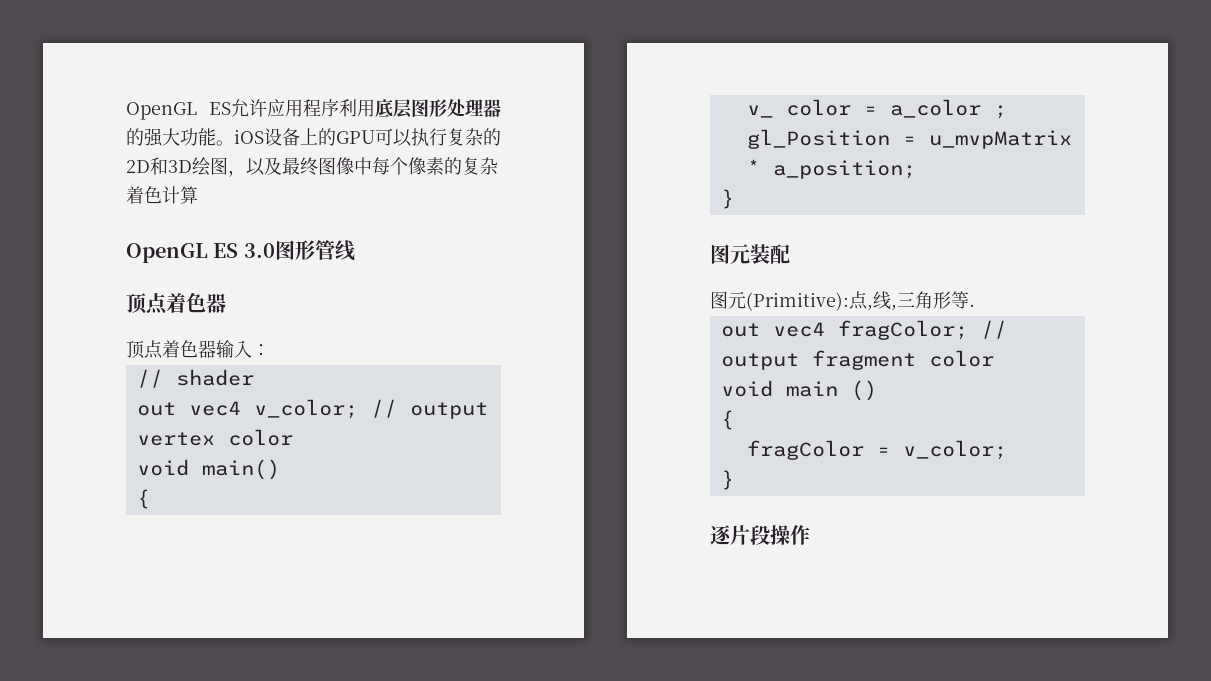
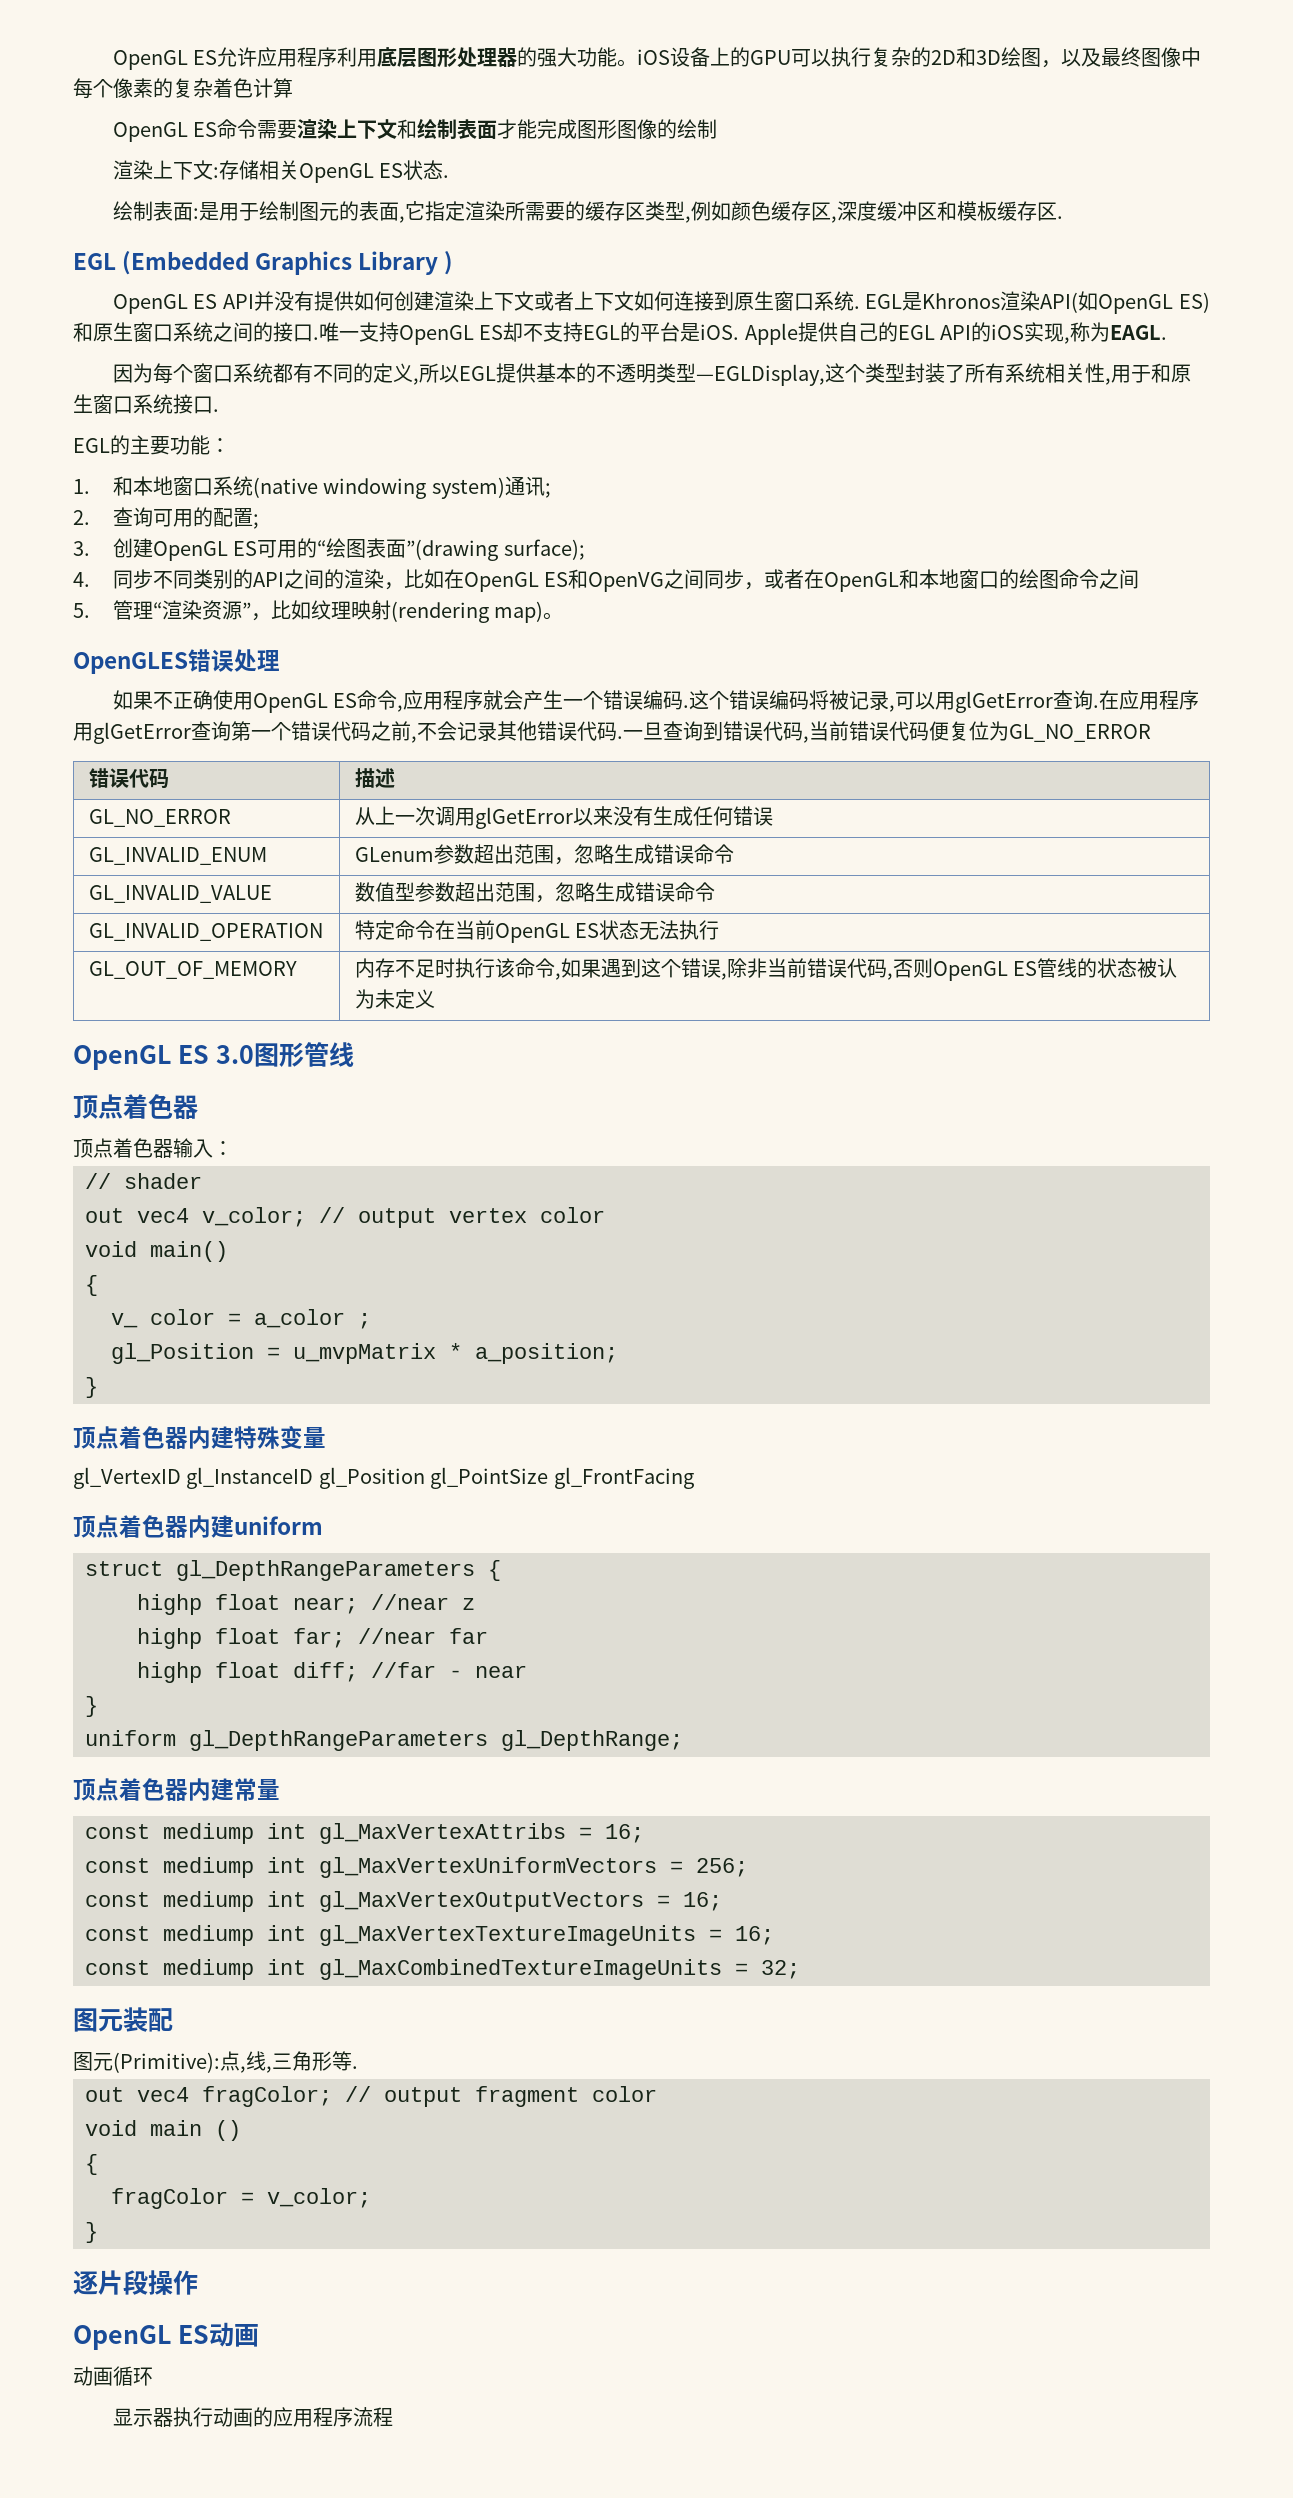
(198, 195) none -> [113,118,718,142] [113,160,450,183] [113,201,1064,223] [73,251,454,275] [113,291,1210,314] [73,322,1168,345] [113,363,1192,386] [73,394,219,414] [73,435,230,455] [73,476,551,499] [73,507,259,529] [73,538,585,561] [73,569,1140,592] [73,600,564,623] [73,649,280,674] [113,690,1200,713] [73,721,1151,744] [88,768,169,789] [354,768,395,788] [88,809,231,827] [354,806,773,829] [88,847,267,865] [354,844,734,865] [88,885,272,903] [354,882,715,903] [88,923,323,941] [354,920,720,943] [88,961,297,979] [354,958,1178,981] [354,989,435,1009] // OpenGL ES命令需要渲染上下⽂和绘制表面才能完成图形图像的绘制 // 渲染上下文:存储相关OpenGL ES状态. // 绘制表⾯:是⽤于绘制图元的表面,它指定渲染所需要的缓存区类型,例如颜⾊缓存区,深度缓冲区和模板缓存区. // EGL (Embedded Graphics Library ) // OpenGL ES API并没有提供如何创建渲染上下文或者上下⽂如何连接到原⽣窗口系统. EGL是Khronos渲染API(如OpenGL ES)和原生窗⼝系统之间的接口.唯⼀支持OpenGL ES却不支持EGL的平台是iOS. Apple提供⾃己的EGL API的iOS实现,称为EAGL. // 因为每个窗⼝系统都有不同的定义,所以EGL提供基本的不透明类型—EGLDisplay,这个类型封装了所有系统相关性,⽤于和原生窗口系统接⼝. // EGL的主要功能： // 1.和本地窗口系统(native windowing system)通讯; // 2.查询可用的配置; // 3.创建OpenGL ES可用的“绘图表面”(drawing surface); // 4.同步不同类别的API之间的渲染，⽐如在OpenGL ES和OpenVG之间同步，或者在OpenGL和本地窗口的绘图命令之间 // 5.管理“渲染资源”，⽐如纹理映射(rendering map)。 // OpenGLES错误处理 // 如果不正确使⽤OpenGL ES命令,应⽤程序就会产⽣一个错误编码.这个错误编码将被记录,可以用glGetError查询.在应⽤程序用glGetError查询第⼀个错误代码之前,不会记录其他错误代码.一旦查询到错误代码,当前错误代码便复位为GL_NO_ERROR // 错误代码 | 描述 // GL_NO_ERROR | 从上⼀次调用glGetError以来没有生成任何错误 // GL_INVALID_ENUM | GLenum参数超出范围，忽略生成错误命令 // GL_INVALID_VALUE | 数值型参数超出范围，忽略生成错误命令 // GL_INVALID_OPERATION | 特定命令在当前OpenGL ES状态⽆法执⾏ // GL_OUT_OF_MEMORY | 内存不⾜时执⾏该命令,如果遇到这个错误,除⾮当前错误代码,否则OpenGL ES管线的状态被认为未定义
(734, 199) none -> [73,1425,326,1449] [73,1467,694,1489] [73,1515,323,1538] [85,1560,501,1581] [137,1594,475,1615] [137,1628,488,1649] [137,1662,527,1683] [85,1696,98,1717] [85,1730,683,1751] [73,1778,280,1801] [85,1823,644,1844] [85,1857,748,1878] [85,1891,722,1912] [85,1925,774,1946] [85,1959,800,1980] // 顶点着色器内建特殊变量 // gl_VertexID gl_InstanceID gl_Position gl_PointSize gl_FrontFacing // 顶点着色器内建uniform // struct gl_DepthRangeParameters { // highp float near; //near z // highp float far; //near far // highp float diff; //far - near // } // uniform gl_DepthRangeParameters gl_DepthRange; // 顶点着色器内建常量 // const mediump int gl_MaxVertexAttribs = 16; // const mediump int gl_MaxVertexUniformVectors = 256; // const mediump int gl_MaxVertexOutputVectors = 16; // const mediump int gl_MaxVertexTextureImageUnits = 16; // const mediump int gl_MaxCombinedTextureImageUnits = 32;
(810, 535) none -> [73,2322,259,2350] [73,2366,153,2386] [113,2407,394,2427] // OpenGL ES动画 // 动画循环 // 显示器执行动画的应用程序流程

